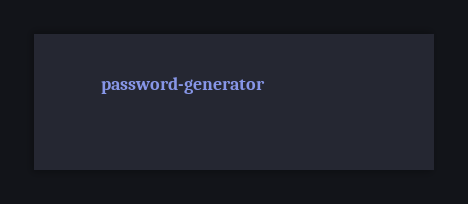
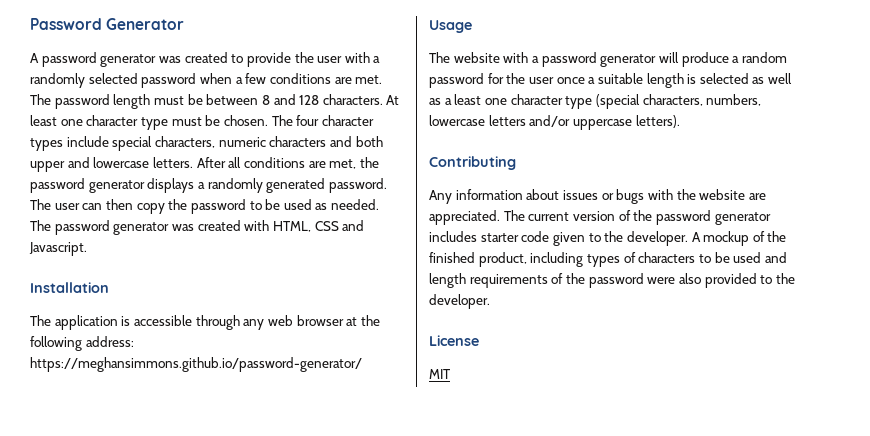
[101,77,265,94] password-generator -> [30,18,185,30] [30,52,381,67] [30,73,383,88] [30,94,400,109] [30,115,374,130] [30,136,383,151] [30,157,379,172] [30,178,387,193] [30,199,380,214] [30,220,365,235] [29,242,87,256] [30,282,109,293] [30,315,380,330] [30,336,134,351] [30,357,362,372] [429,20,472,33] [429,52,787,67] [429,73,793,88] [429,94,762,109] [429,115,680,130] [429,156,516,170] [429,189,766,204] [429,210,771,225] [429,231,787,246] [429,252,787,267] [429,273,795,288] [429,294,490,309] [429,335,479,346] [429,369,450,379] Password Generator // A password generator was created to provide the user with a randomly selected password when a few conditions are met. The password length must be between 8 and 128 characters. At least one character type must be chosen. The four character types include special characters, numeric characters and both upper and lowercase letters. After all conditions are met, the password generator displays a randomly generated password. The user can then copy the password to be used as needed. The password generator was created with HTML, CSS and Javascript. // Installation // The application is accessible through any web browser at the following address: https://meghansimmons.github.io/password-generator/ // Usage // The website with a password generator will produce a random password for the user once a suitable length is selected as well as a least one character type (special characters, numbers, lowercase letters and/or uppercase letters). // Contributing // Any information about issues or bugs with the website are appreciated. The current version of the password generator includes starter code given to the developer. A mockup of the finished product, including types of characters to be used and length requirements of the password were also provided to the developer. // License // MIT

